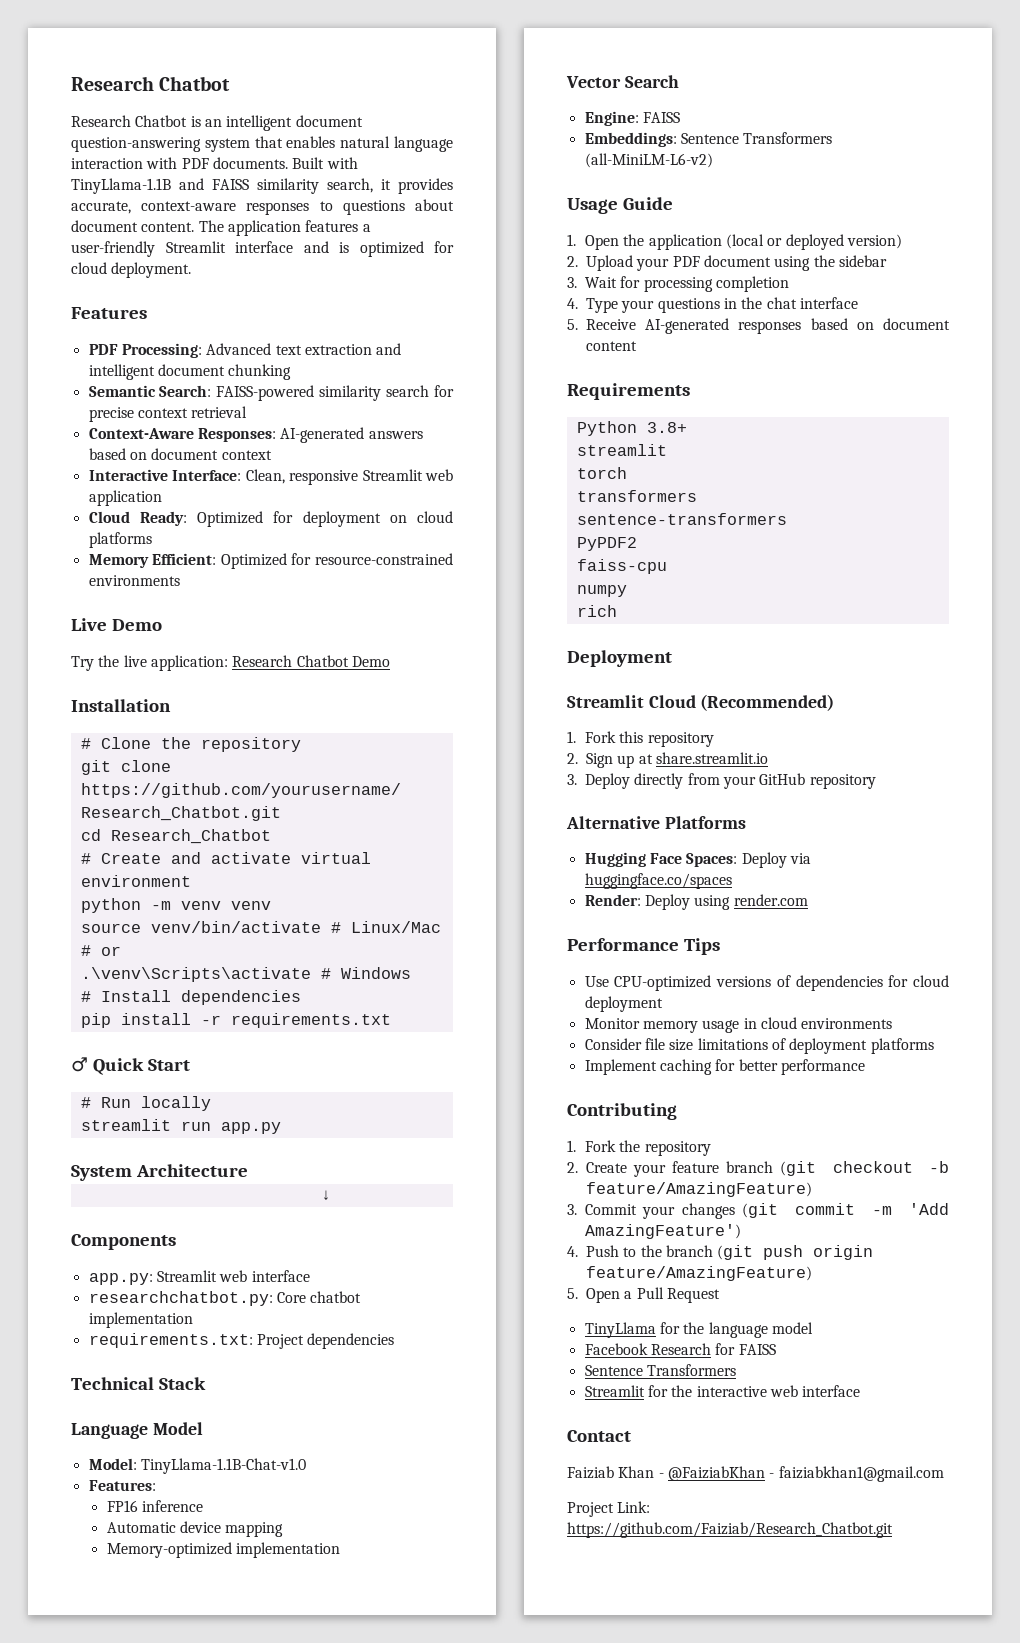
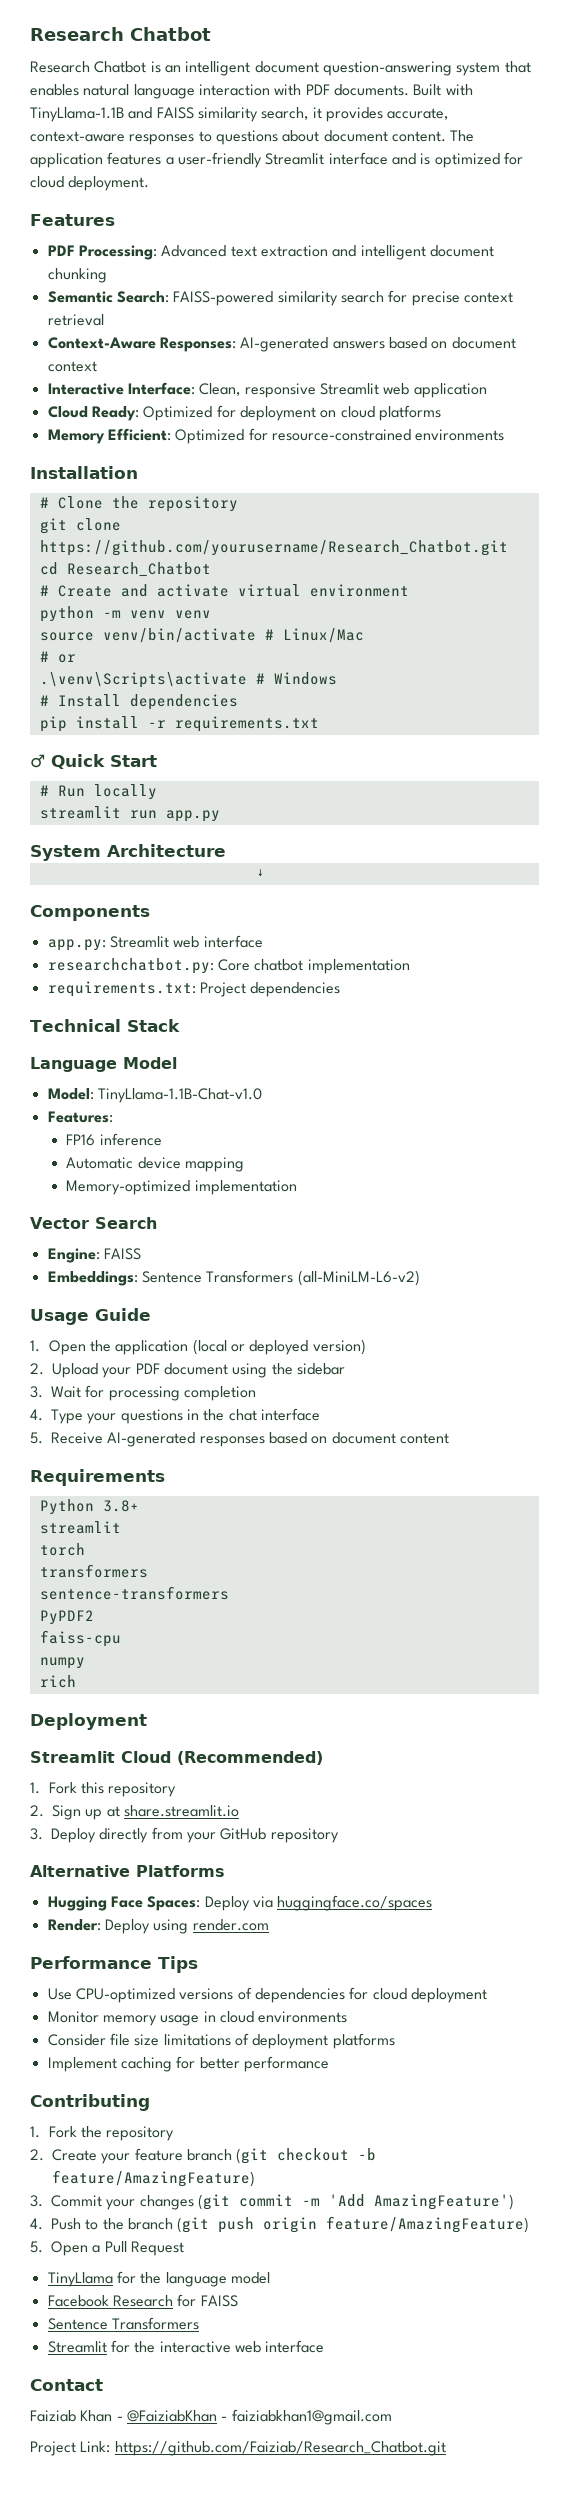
[71,618,162,631] [71,655,390,671] // Live Demo // Try the live application: Research Chatbot Demo -> (505, 435) none

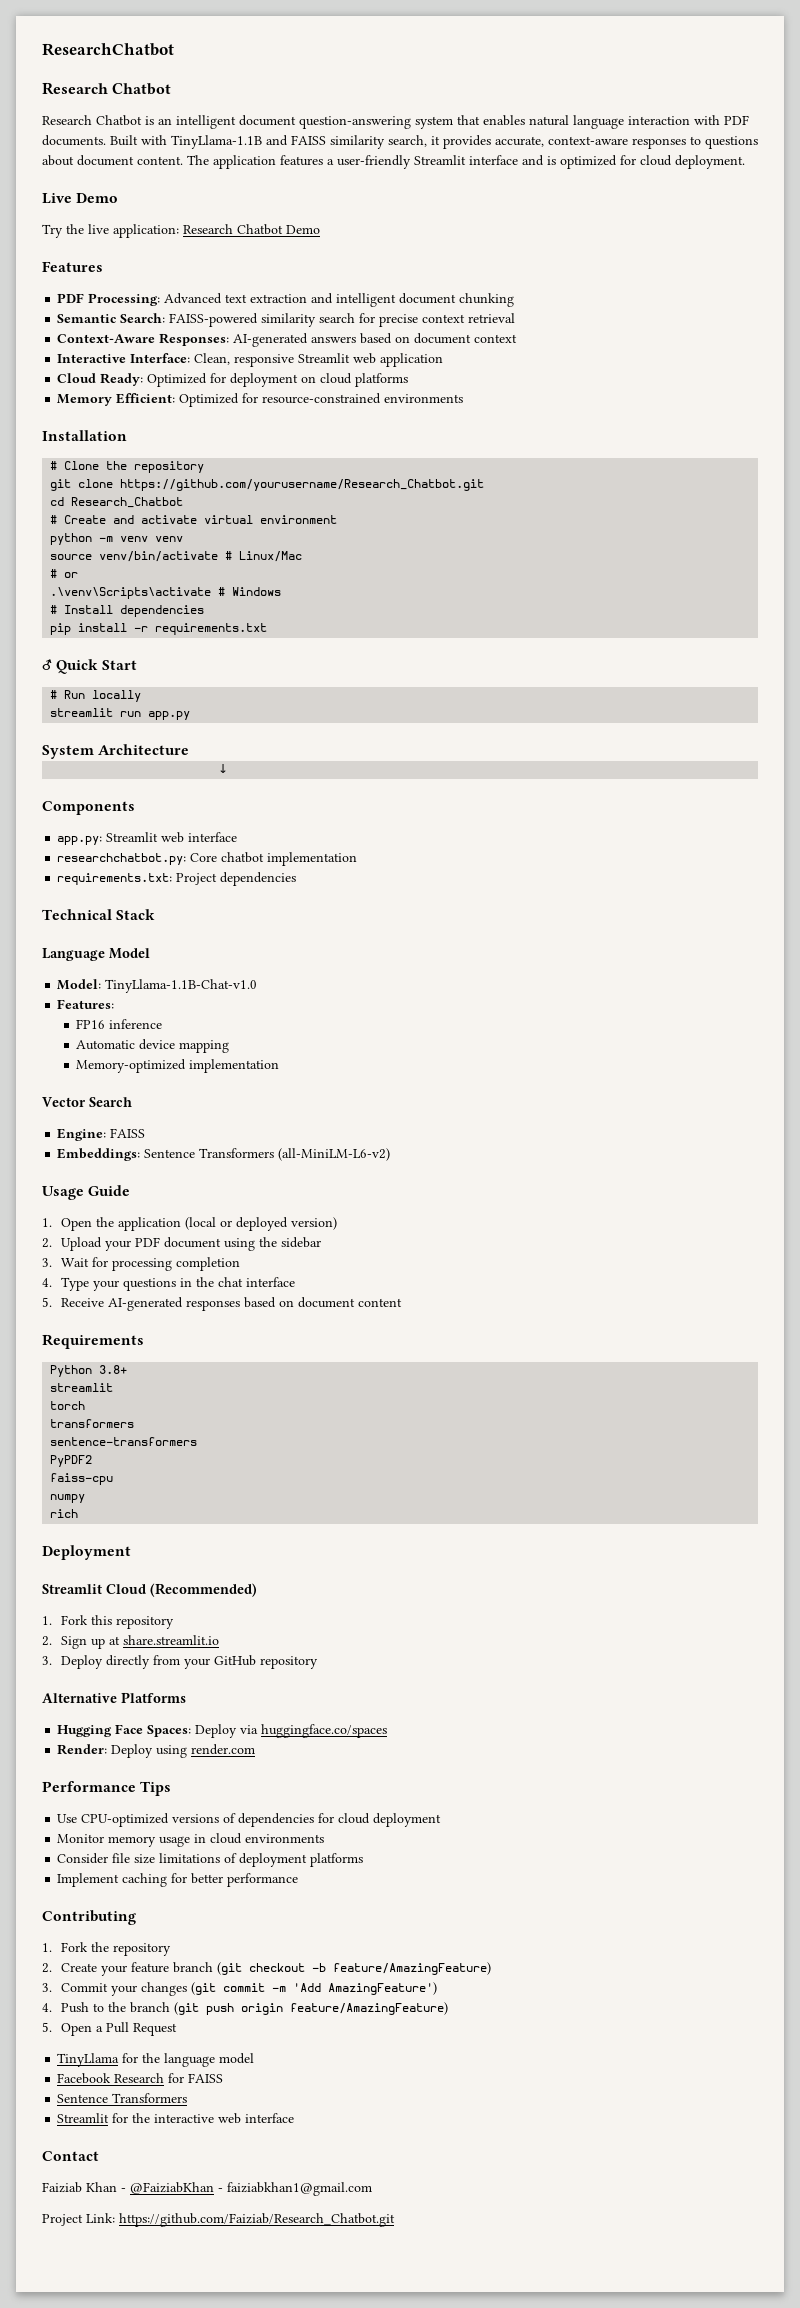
(30, 34) none -> [42,43,174,56] ResearchChatbot //
(150, 183) none -> [42,193,119,204] [42,224,320,238] // Live Demo // Try the live application: Research Chatbot Demo

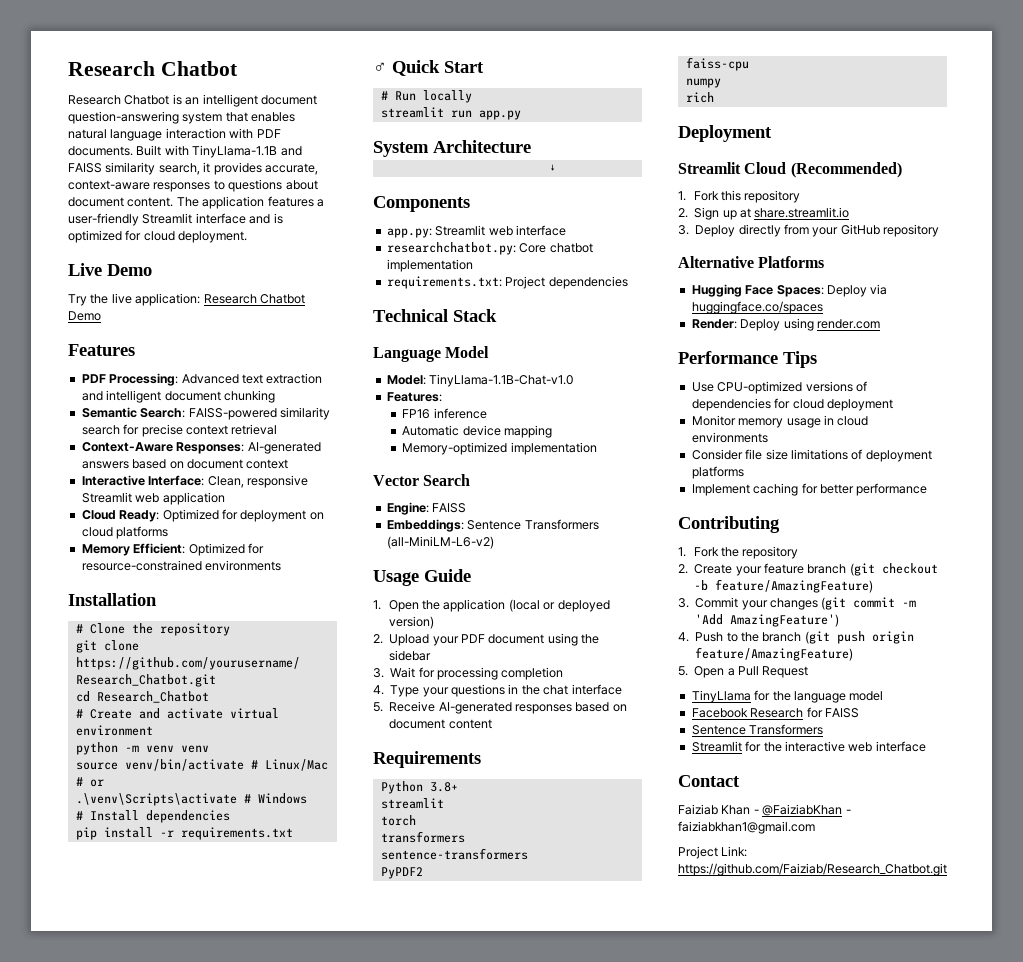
[42,43,174,56] ResearchChatbot // -> (68, 68) none

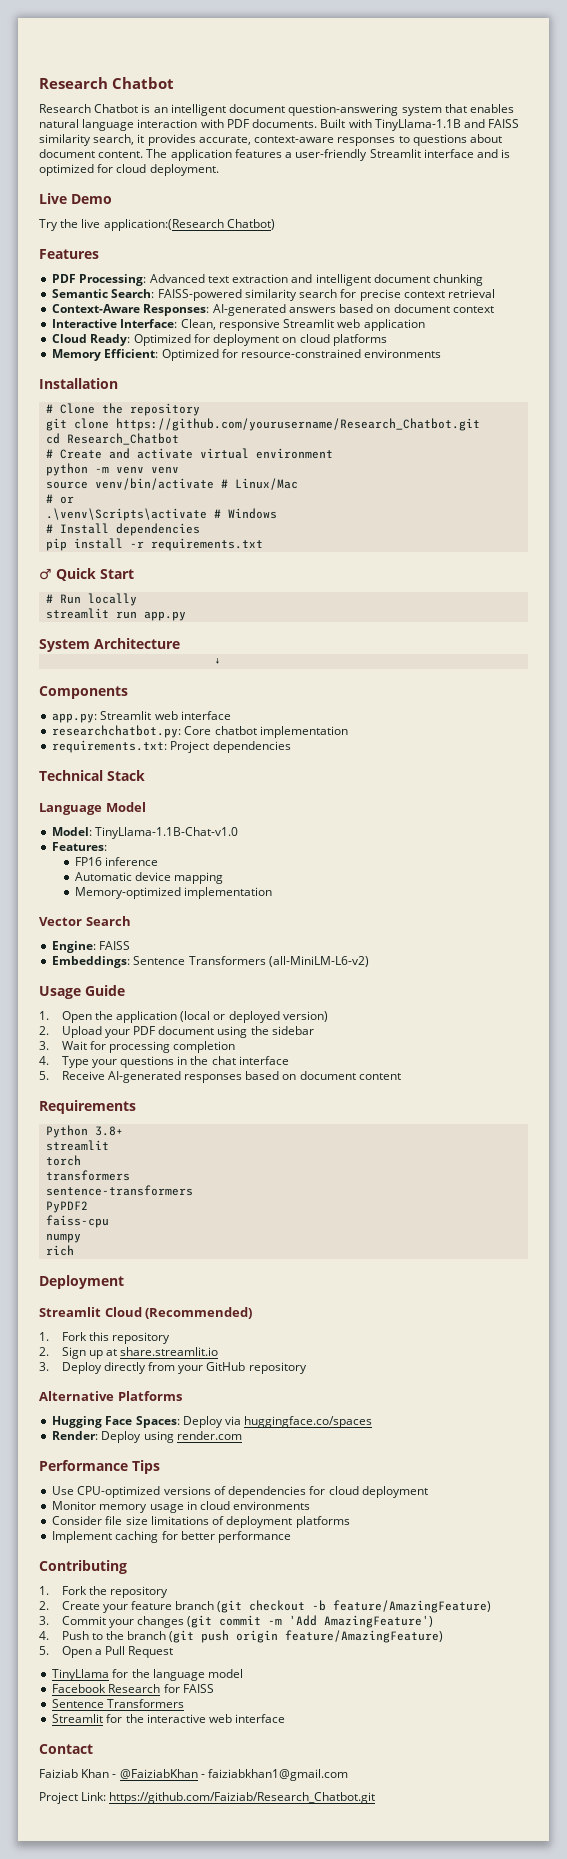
[135,293,305,306] [68,311,101,321] application: Research Chatbot Demo -> [103,219,275,231] application:(Research Chatbot)

